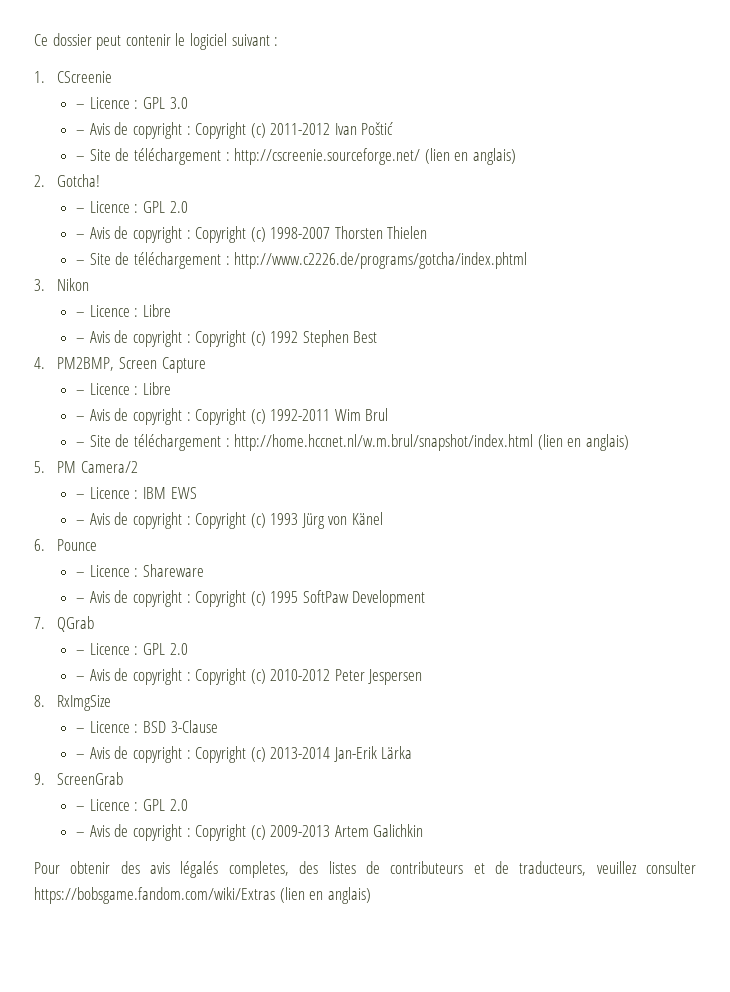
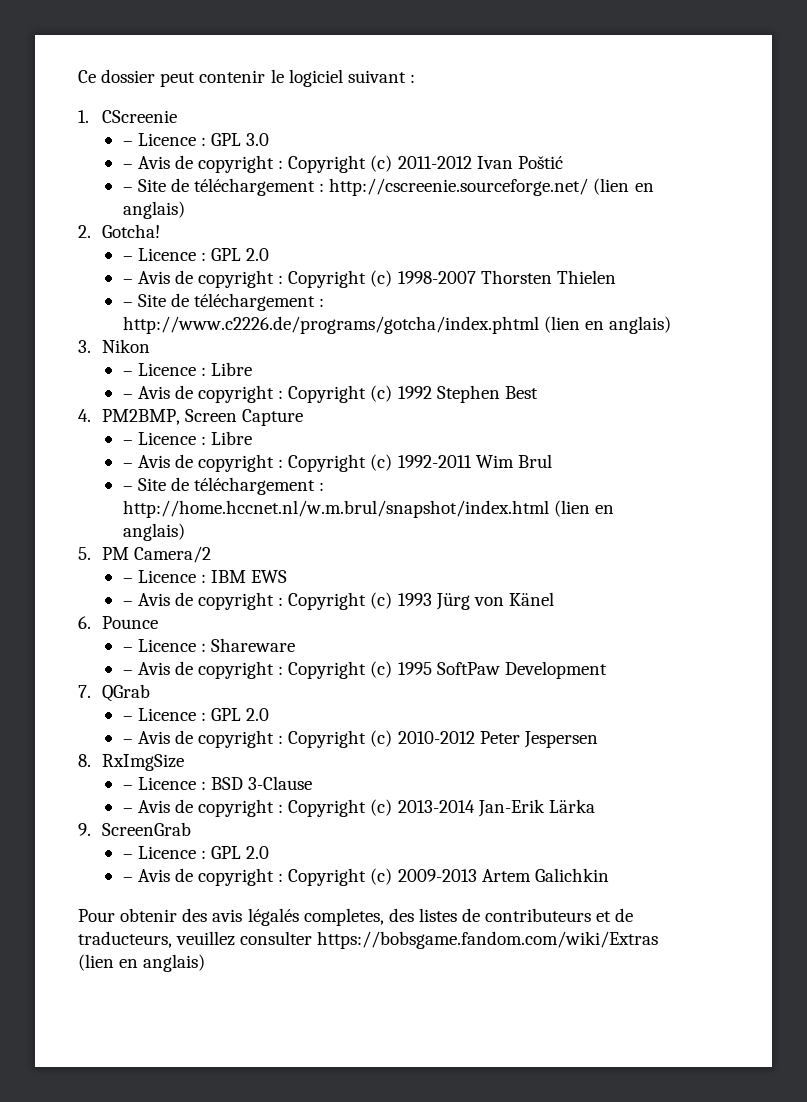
(528, 260) none -> [543,316,671,334] (lien en anglais)

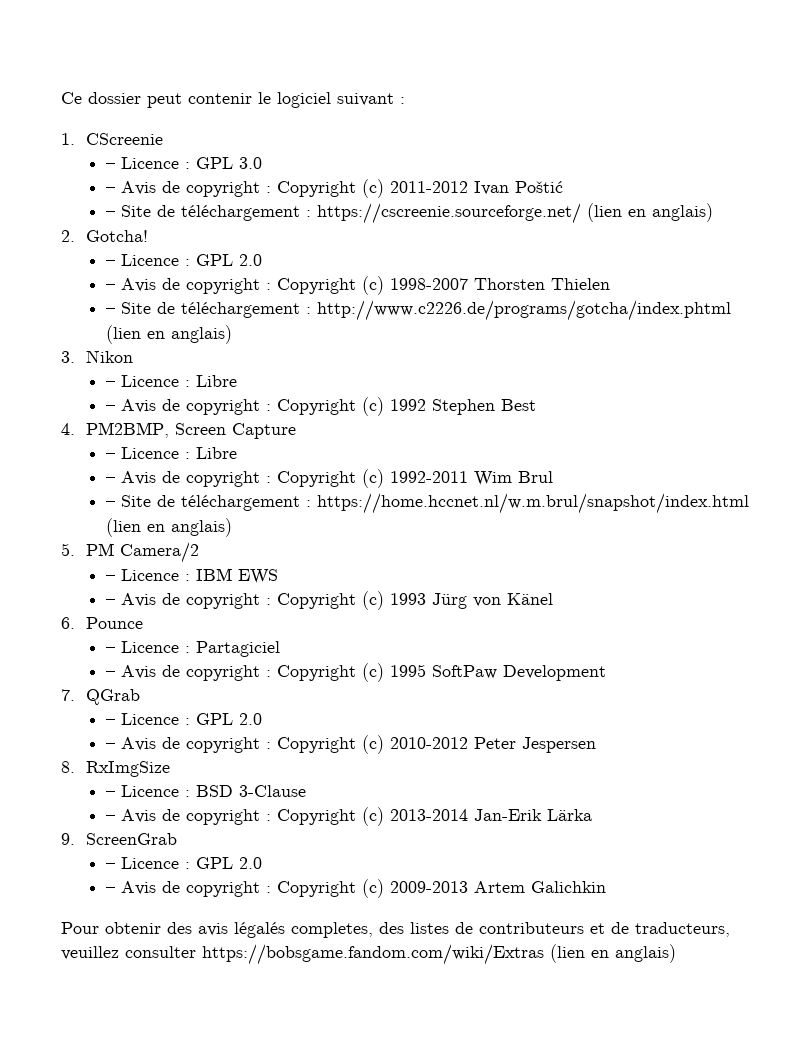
[329,178,589,196] http://cscreenie.sourceforge.net/ -> [316,203,581,224] https://cscreenie.sourceforge.net/
[122,500,549,518] http://home.hccnet.nl/w.m.brul/snapshot/index.html -> [316,493,749,514] https://home.hccnet.nl/w.m.brul/snapshot/index.html
[210,638,295,652] Shareware -> [195,641,280,657] Partagiciel

